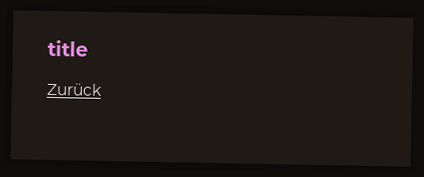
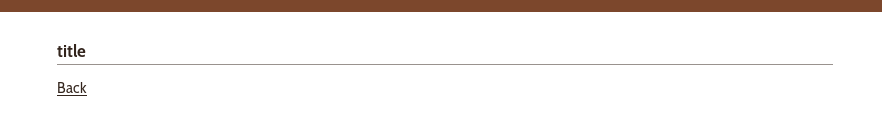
[46,82,103,96] Zurück -> [57,82,87,93] Back

